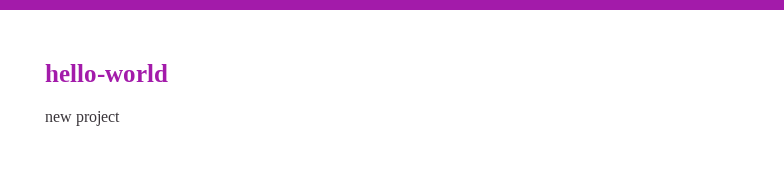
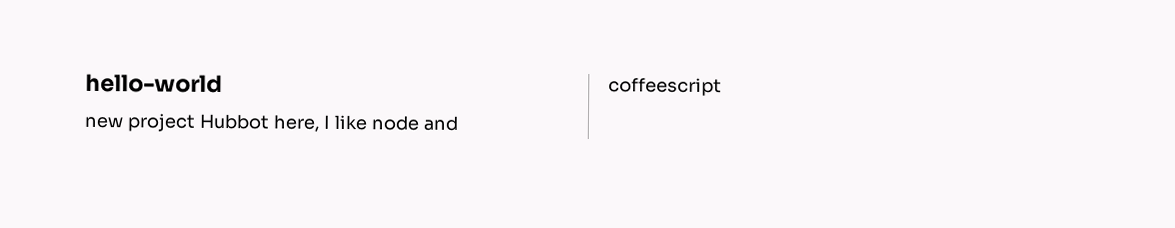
(121, 118) none -> [198,113,459,132] [608,77,722,97] Hubbot here, I like node and coffeescript

